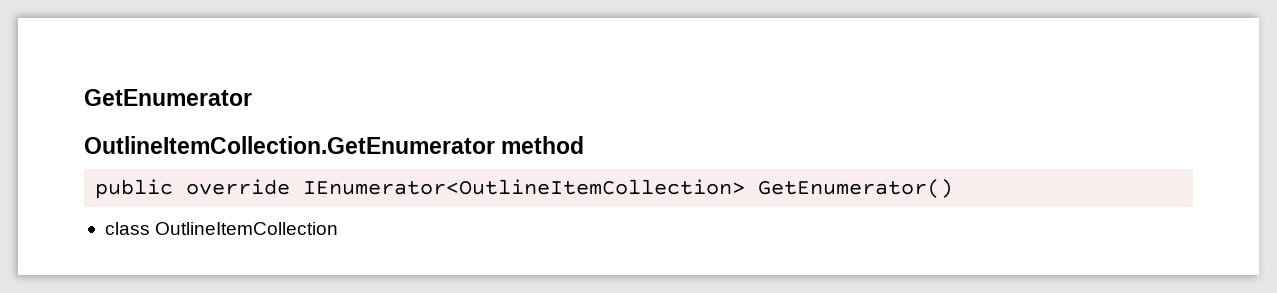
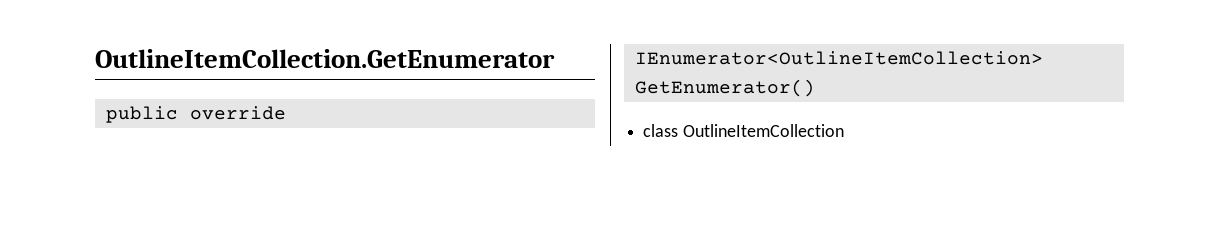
[84,89,252,106] GetEnumerator // -> (95, 58) none
[501,136,585,154] method -> (555, 58) none

